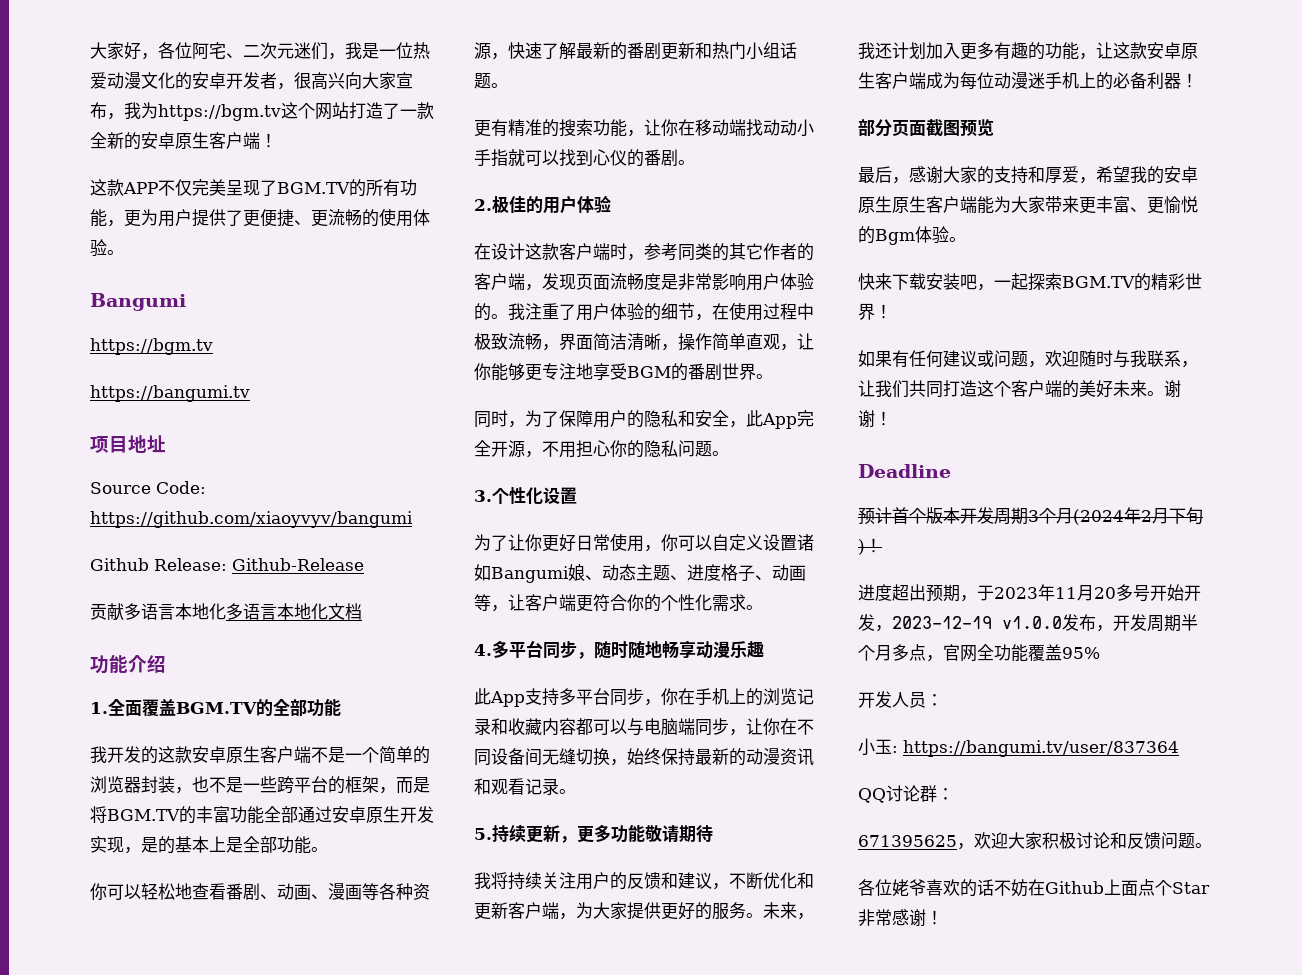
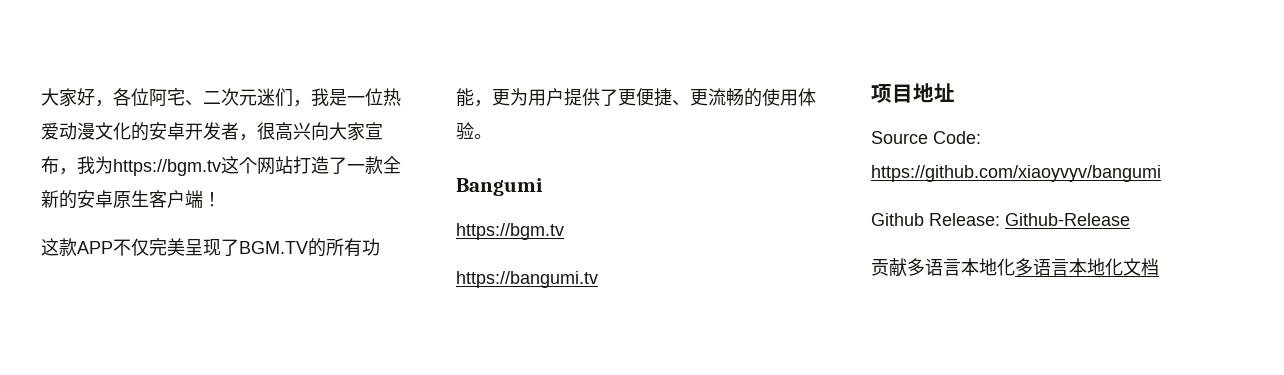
[90,655,166,674] [90,698,341,717] [90,746,430,764] [90,776,430,794] [90,806,434,824] [90,836,328,854] [90,883,430,900] [474,42,797,60] [474,73,508,89] [474,119,814,137] [474,149,695,167] [474,195,611,214] [474,243,814,261] [474,273,814,291] [474,302,814,321] [474,333,814,351] [474,363,773,381] [474,410,814,429] [474,440,729,458] [474,487,577,505] [474,533,814,552] [474,564,806,583] [474,594,763,612] [474,640,764,659] [474,688,814,707] [474,718,814,736] [474,748,814,766] [474,778,576,795] [474,824,713,843] [474,872,814,890] [474,902,814,920] [858,42,1198,60] [858,72,1198,90] [858,119,994,137] [858,166,1198,184] [858,196,1198,214] [858,226,966,245] [858,273,1202,291] [858,303,892,320] [858,350,1198,368] [858,380,1181,398] [858,410,892,427] [858,464,951,478] [858,507,1203,525] [858,538,882,555] [858,584,1201,602] [858,614,1198,632] [858,644,1100,662] [858,691,943,708] [858,738,1179,757] [858,785,954,803] [858,832,1212,850] [858,879,1210,897] [858,909,943,926] // 功能介绍 // 1.全面覆盖BGM.TV的全部功能 // 我开发的这款安卓原生客户端不是一个简单的浏览器封装，也不是一些跨平台的框架，而是将BGM.TV的丰富功能全部通过安卓原生开发实现，是的基本上是全部功能。 // 你可以轻松地查看番剧、动画、漫画等各种资源，快速了解最新的番剧更新和热门小组话题。 // 更有精准的搜索功能，让你在移动端找动动小手指就可以找到心仪的番剧。 // 2.极佳的用户体验 // 在设计这款客户端时，参考同类的其它作者的客户端，发现页面流畅度是非常影响用户体验的。我注重了用户体验的细节，在使用过程中极致流畅，界面简洁清晰，操作简单直观，让你能够更专注地享受BGM的番剧世界。 // 同时，为了保障用户的隐私和安全，此App完全开源，不用担心你的隐私问题。 // 3.个性化设置 // 为了让你更好日常使用，你可以自定义设置诸如Bangumi娘、动态主题、进度格子、动画等，让客户端更符合你的个性化需求。 // 4.多平台同步，随时随地畅享动漫乐趣 // 此App支持多平台同步，你在手机上的浏览记录和收藏内容都可以与电脑端同步，让你在不同设备间无缝切换，始终保持最新的动漫资讯和观看记录。 // 5.持续更新，更多功能敬请期待 // 我将持续关注用户的反馈和建议，不断优化和更新客户端，为大家提供更好的服务。未来，我还计划加入更多有趣的功能，让这款安卓原生客户端成为每位动漫迷手机上的必备利器！ // 部分页面截图预览 // 最后，感谢大家的支持和厚爱，希望我的安卓原生原生客户端能为大家带来更丰富、更愉悦的Bgm体验。 // 快来下载安装吧，一起探索BGM.TV的精彩世界！ // 如果有任何建议或问题，欢迎随时与我联系，让我们共同打造这个客户端的美好未来。谢谢！ // Deadline // 预计首个版本开发周期3个月(2024年2月下旬)！ // 进度超出预期，于2023年11月20多号开始开发，2023-12-19 v1.0.0发布，开发周期半个月多点，官网全功能覆盖95% // 开发人员： // 小玉: https://bangumi.tv/user/837364 // QQ讨论群： // 671395625，欢迎大家积极讨论和反馈问题。 // 各位姥爷喜欢的话不妨在Github上面点个Star非常感谢！ -> (1159, 267) none

